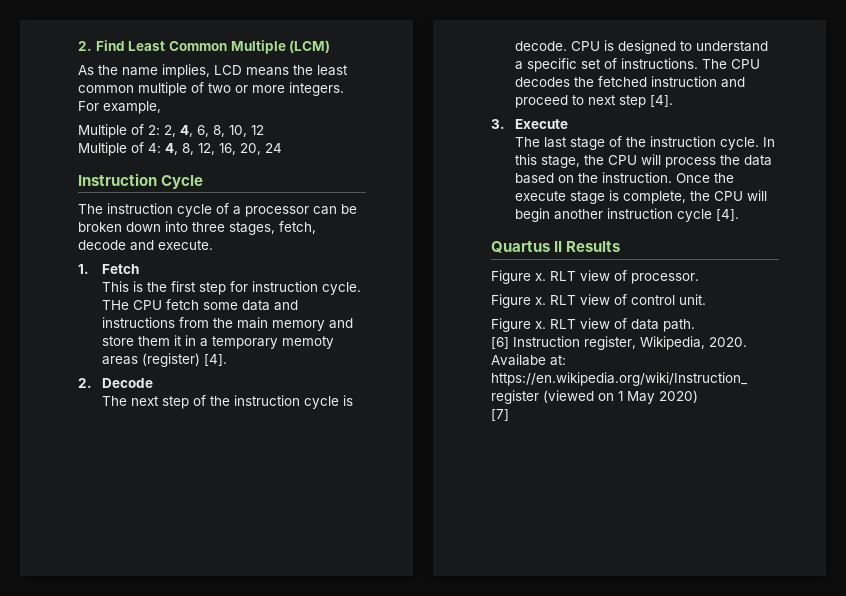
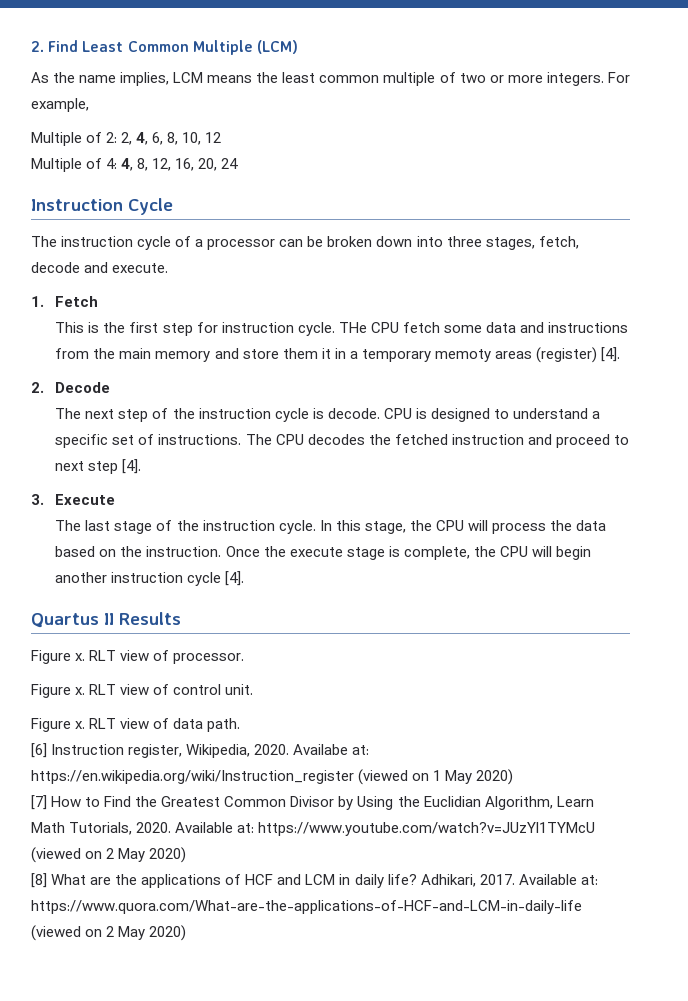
[214,65,242,75] LCD -> [173,72,204,83] LCM
(509, 415) none -> [51,796,594,810] [31,822,596,836] [31,847,187,863] [31,873,598,888] [31,900,582,914] [31,925,187,941] How to Find the Greatest Common Divisor by Using the Euclidian Algorithm, Learn Math Tutorials, 2020. Available at: https://www.youtube.com/watch?v=JUzYl1TYMcU (viewed on 2 May 2020) // [8] What are the applications of HCF and LCM in daily life? Adhikari, 2017. Available at: https://www.quora.com/What-are-the-applications-of-HCF-and-LCM-in-daily-life (viewed on 2 May 2020)

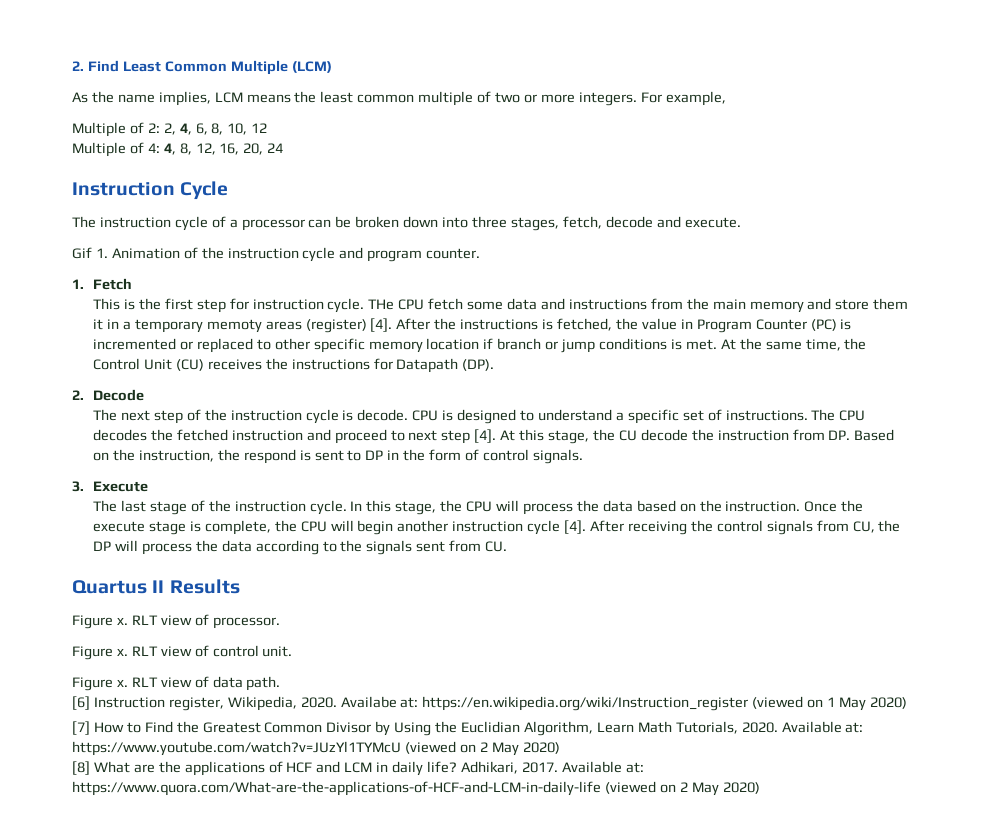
(169, 268) none -> [72,247,481,262] // Gif 1. Animation of the instruction cycle and program counter.
(621, 354) none -> [396,318,852,333] [93,338,867,353] [93,358,495,373] After the instructions is fetched, the value in Program Counter (PC) is incremented or replaced to other specific memory location if branch or jump conditions is met. At the same time, the Control Unit (CU) receives the instructions for Datapath (DP).
(142, 466) none -> [500,429,895,444] [93,449,583,464] At this stage, the CU decode the instruction from DP. Based on the instruction, the respond is sent to DP in the form of control signals.
(245, 578) none -> [590,520,901,535] [93,540,508,555] After receiving the control signals from CU, the DP will process the data according to the signals sent from CU.

